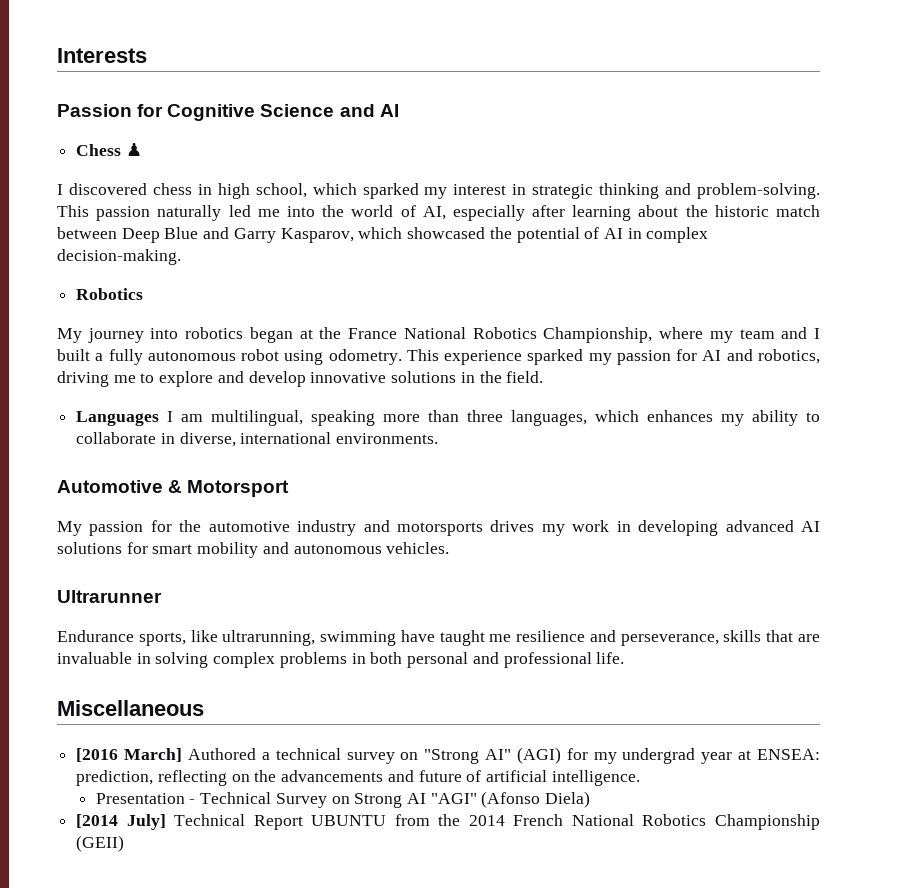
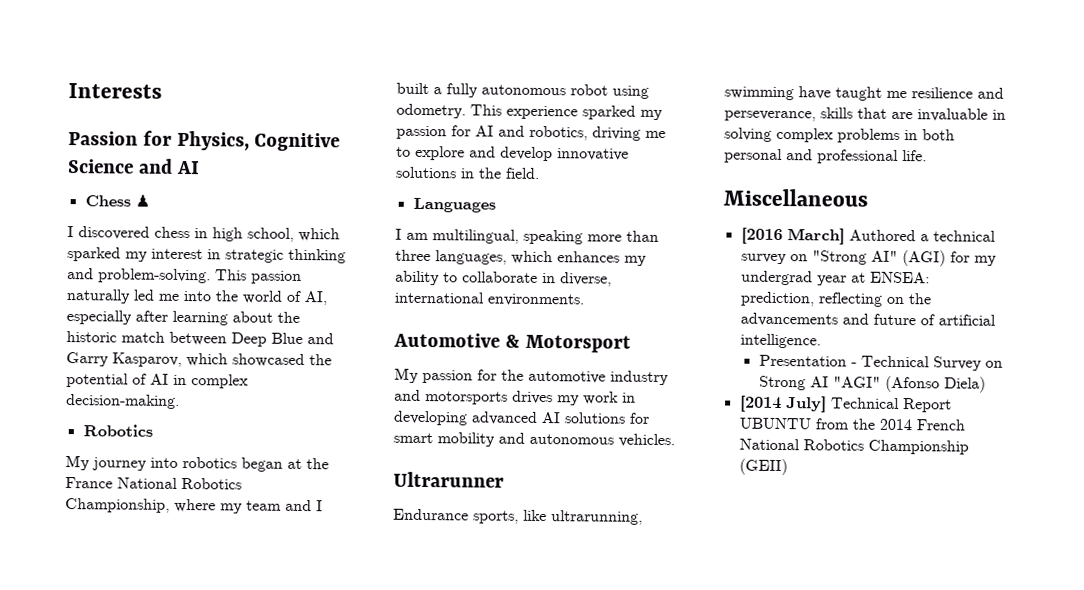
(164, 110) none -> [176,130,250,151] Physics,
(160, 418) none -> (496, 205) //

